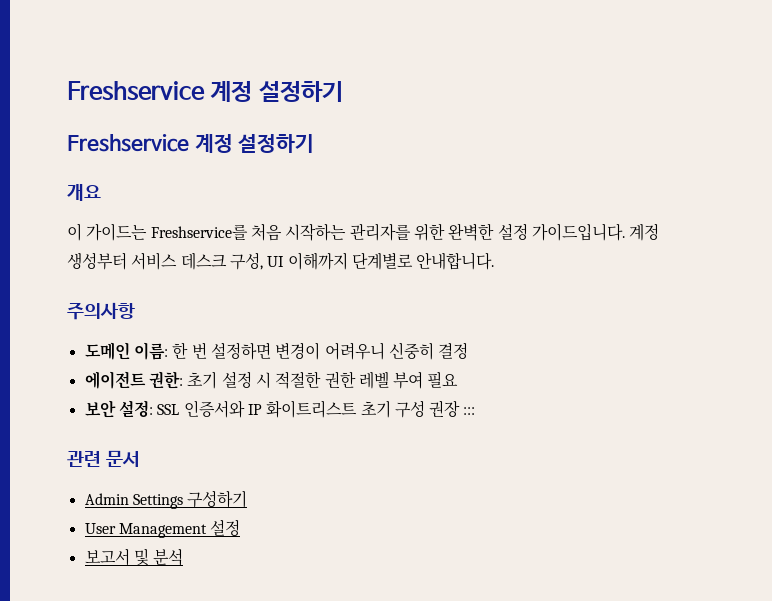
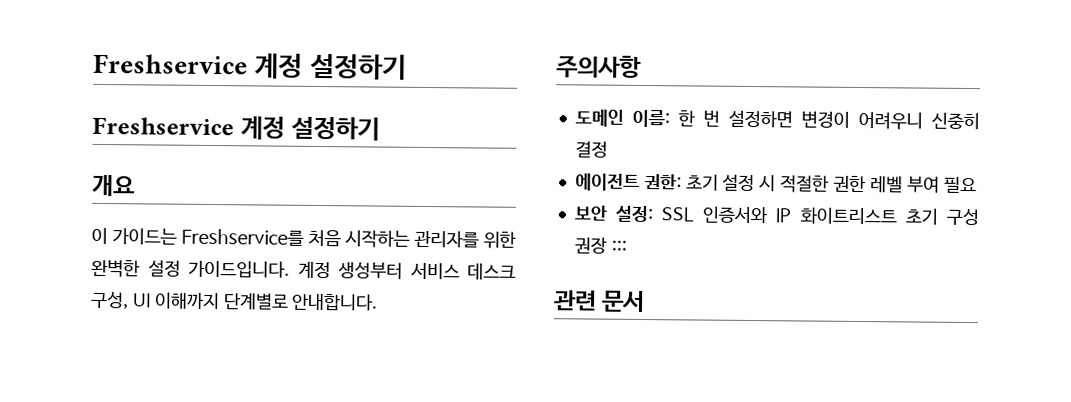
[84,490,248,509] [84,519,241,538] [84,548,184,566] // Admin Settings 구성하기 // User Management 설정 // 보고서 및 분석 -> (646, 301) none

